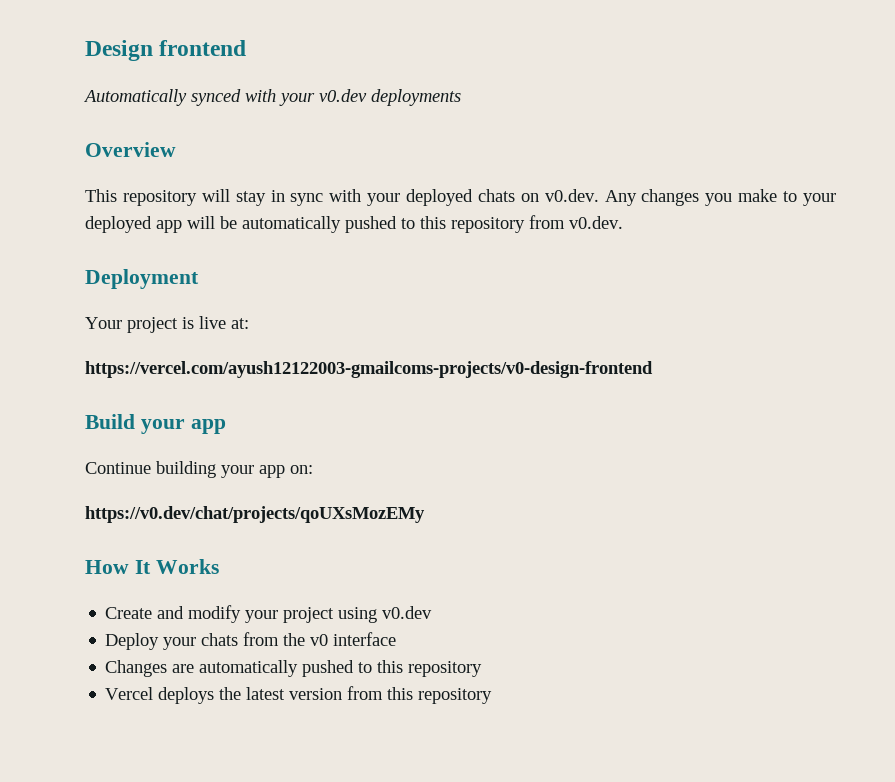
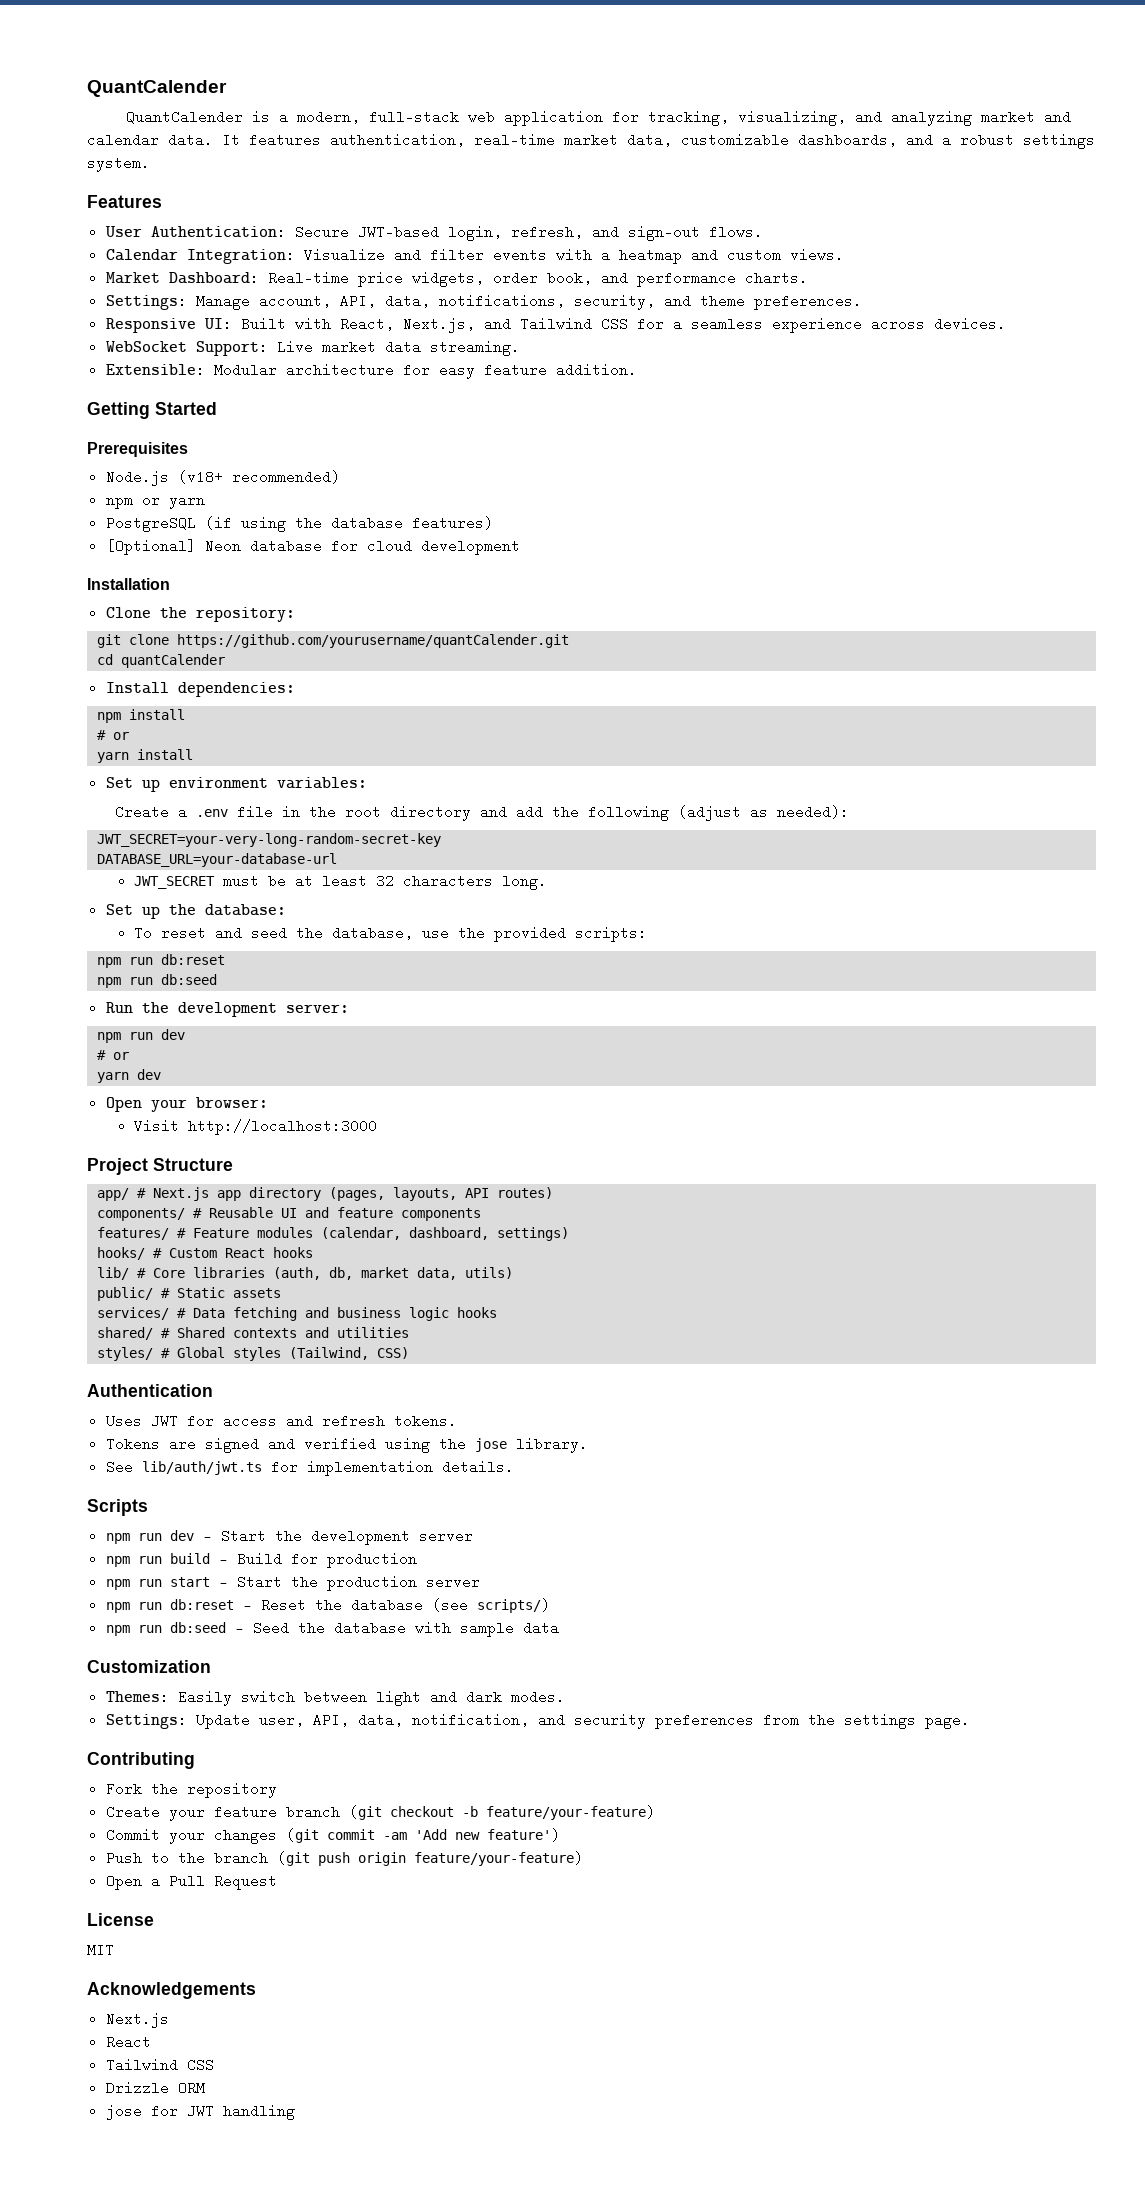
[85,40,247,61] [83,89,461,106] [85,142,176,157] [85,189,836,206] [85,215,623,233] [85,269,199,289] [85,316,249,333] [85,361,653,378] [85,414,226,434] [85,461,313,478] [85,506,425,523] [85,559,219,574] [105,605,433,623] [105,632,397,650] [105,660,483,677] [105,686,493,704] Design frontend // Automatically synced with your v0.dev deployments // Overview // This repository will stay in sync with your deployed chats on v0.dev. Any changes you make to your deployed app will be automatically pushed to this repository from v0.dev. // Deployment // Your project is live at: // https://vercel.com/ayush12122003-gmailcoms-projects/v0-design-frontend // Build your app // Continue building your app on: // https://v0.dev/chat/projects/qoUXsMozEMy // How It Works // Create and modify your project using v0.dev // Deploy your chats from the v0 interface // Changes are automatically pushed to this repository // Vercel deploys the latest version from this repository -> [87,80,227,97] [126,110,1072,126] [87,133,1095,149] [87,156,150,172] [87,195,162,208] [104,225,763,241] [105,248,844,264] [105,271,808,287] [105,294,862,310] [105,317,1006,333] [105,340,520,356] [105,363,637,379] [87,402,217,419] [87,442,188,457] [105,470,340,486] [105,493,205,509] [105,516,493,532] [105,539,520,555] [87,578,170,590] [105,607,295,622] [97,634,570,648] [97,654,226,668] [105,682,295,697] [97,709,186,723] [97,730,130,740] [97,749,194,763] [105,777,367,792] [115,805,850,821] [97,833,442,847] [97,853,338,867] [134,874,548,890] [105,904,286,919] [134,926,648,942] [97,954,226,968] [97,974,218,988] [105,1002,349,1017] [97,1029,186,1043] [97,1050,130,1060] [97,1069,162,1083] [105,1097,268,1112] [134,1119,378,1135] [87,1158,233,1175] [97,1187,554,1201] [97,1207,482,1221] [97,1227,570,1241] [97,1247,314,1260] [97,1267,514,1280] [97,1287,282,1301] [97,1307,498,1321] [97,1327,410,1340] [97,1347,410,1361] [87,1384,213,1397] [105,1414,457,1428] [105,1437,588,1453] [105,1460,514,1476] [87,1499,148,1516] [105,1529,473,1545] [105,1552,417,1568] [105,1575,480,1591] [105,1598,550,1613] [105,1621,559,1637] [87,1660,211,1673] [105,1690,565,1706] [105,1713,970,1729] [87,1752,195,1769] [105,1782,277,1798] [105,1805,655,1821] [105,1828,560,1844] [105,1851,583,1866] [105,1874,277,1890] [87,1913,154,1926] [87,1943,114,1957] [87,1982,256,1999] [105,2012,169,2028] [105,2035,151,2049] [105,2058,214,2072] [105,2081,205,2095] [105,2104,295,2120] QuantCalender // QuantCalender is a modern, full-stack web application for tracking, visualizing, and analyzing market and calendar data. It features authentication, real-time market data, customizable dashboards, and a robust settings system. // Features // User Authentication: Secure JWT-based login, refresh, and sign-out flows. // Calendar Integration: Visualize and filter events with a heatmap and custom views. // Market Dashboard: Real-time price widgets, order book, and performance charts. // Settings: Manage account, API, data, notifications, security, and theme preferences. // Responsive UI: Built with React, Next.js, and Tailwind CSS for a seamless experience across devices. // WebSocket Support: Live market data streaming. // Extensible: Modular architecture for easy feature addition. // Getting Started // Prerequisites // Node.js (v18+ recommended) // npm or yarn // PostgreSQL (if using the database features) // [Optional] Neon database for cloud development // Installation // Clone the repository: // git clone https://github.com/yourusername/quantCalender.git // cd quantCalender // Install dependencies: // npm install // # or // yarn install // Set up environment variables: // Create a .env file in the root directory and add the following (adjust as needed): // JWT_SECRET=your-very-long-random-secret-key // DATABASE_URL=your-database-url // JWT_SECRET must be at least 32 characters long. // Set up the database: // To reset and seed the database, use the provided scripts: // npm run db:reset // npm run db:seed // Run the development server: // npm run dev // # or // yarn dev // Open your browser: // Visit http://localhost:3000 // Project Structure // app/ # Next.js app directory (pages, layouts, API routes) // components/ # Reusable UI and feature components // features/ # Feature modules (calendar, dashboard, settings) // hooks/ # Custom React hooks // lib/ # Core libraries (auth, db, market data, utils) // public/ # Static assets // services/ # Data fetching and business logic hooks // shared/ # Shared contexts and utilities // styles/ # Global styles (Tailwind, CSS) // Authentication // Uses JWT for access and refresh tokens. // Tokens are signed and verified using the jose library. // See lib/auth/jwt.ts for implementation details. // Scripts // npm run dev — Start the development server // npm run build — Build for production // npm run start — Start the production server // npm run db:reset — Reset the database (see scripts/) // npm run db:seed — Seed the database with sample data // Customization // Themes: Easily switch between light and dark modes. // Settings: Update user, API, data, notification, and security preferences from the settings page. // Contributing // Fork the repository // Create your feature branch (git checkout -b feature/your-feature) // Commit your changes (git commit -am 'Add new feature') // Push to the branch (git push origin feature/your-feature) // Open a Pull Request // License // MIT // Acknowledgements // Next.js // React // Tailwind CSS // Drizzle ORM // jose for JWT handling

